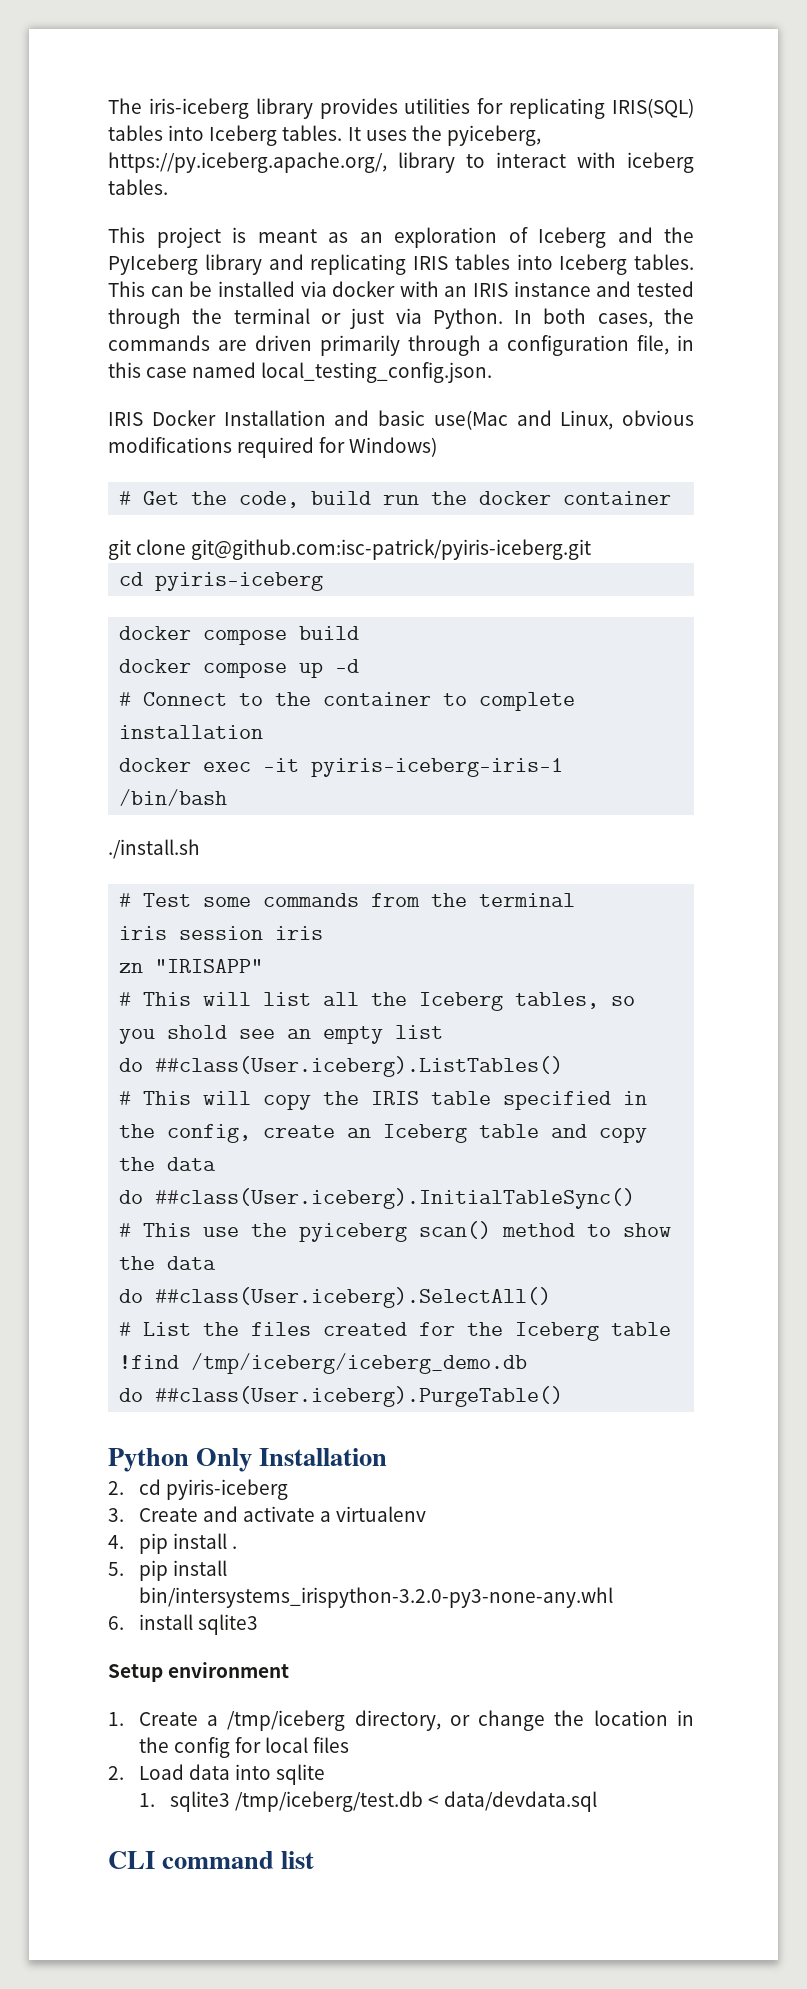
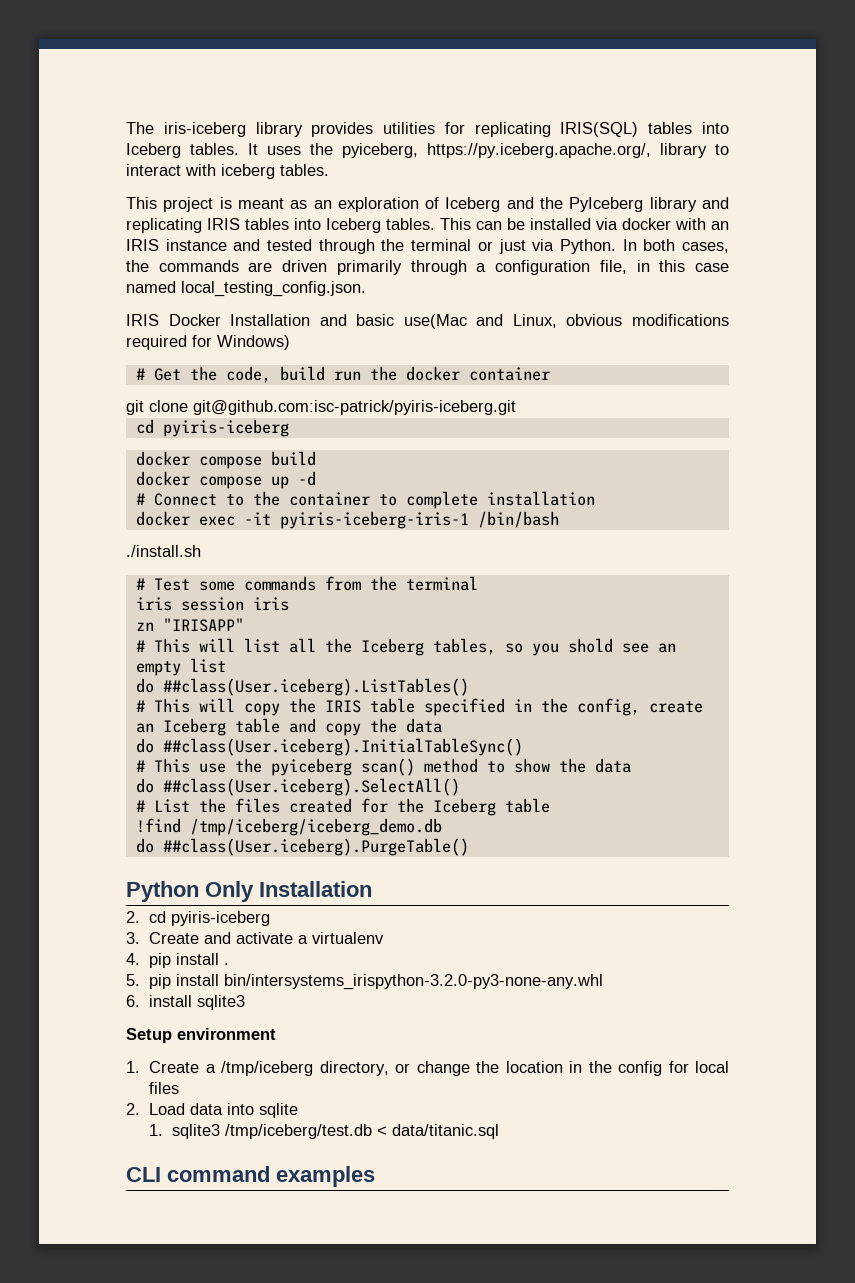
[443,1791,597,1812] data/devdata.sql -> [392,1124,500,1139] data/titanic.sql
[281,1851,315,1869] list -> [276,1166,375,1187] examples

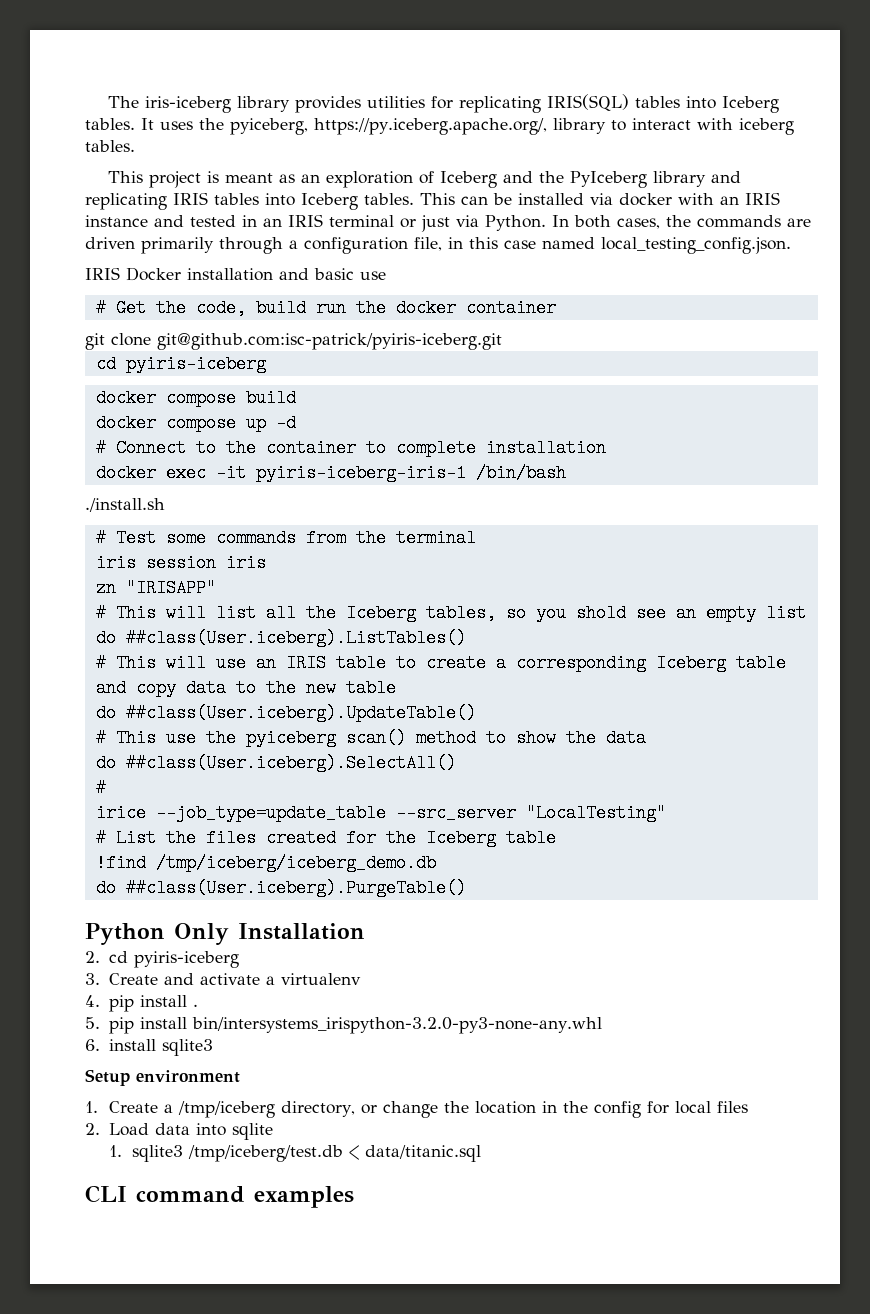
[318,239,405,254] through the -> [242,214,323,227] in an IRIS
[230,314,311,326] Installation -> [187,268,273,281] installation
[403,314,729,329] [126,335,290,350] use(Mac and Linux, obvious modifications required for Windows) -> [360,271,386,280] use
[243,698,703,716] [135,718,442,736] [135,738,523,756] copy the IRIS table specified in the config, create an Iceberg table and copy the data // do ##class(User.iceberg).InitialTableSync() -> [215,654,786,672] [95,679,396,697] [95,704,476,722] use an IRIS table to create a corresponding Iceberg table and copy data to the new table // do ##class(User.iceberg).UpdateTable()
(145, 806) none -> [95,804,666,822] [95,829,106,847] // irice --job_type=update_table --src_server "LocalTesting" // #

